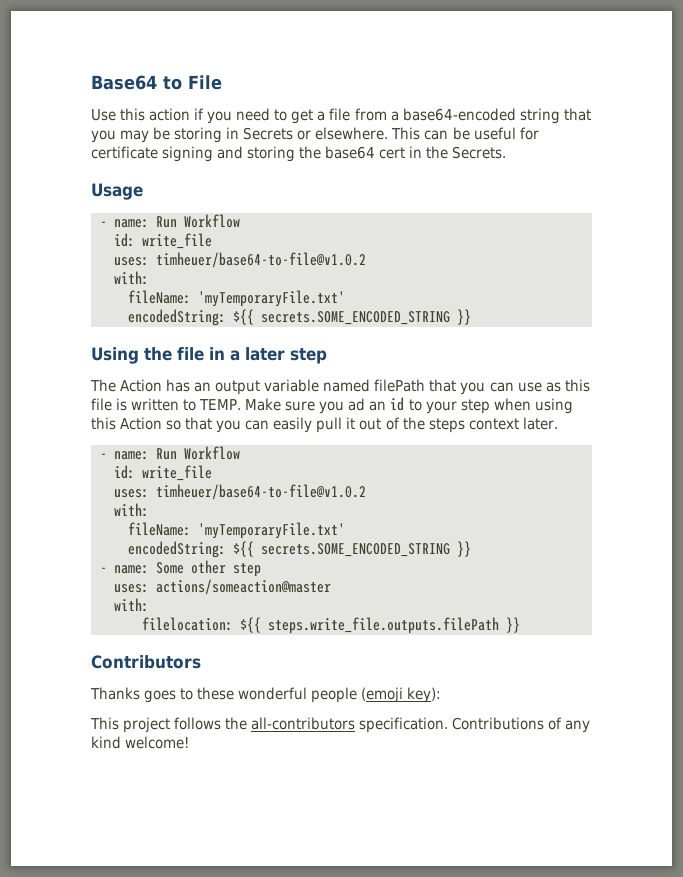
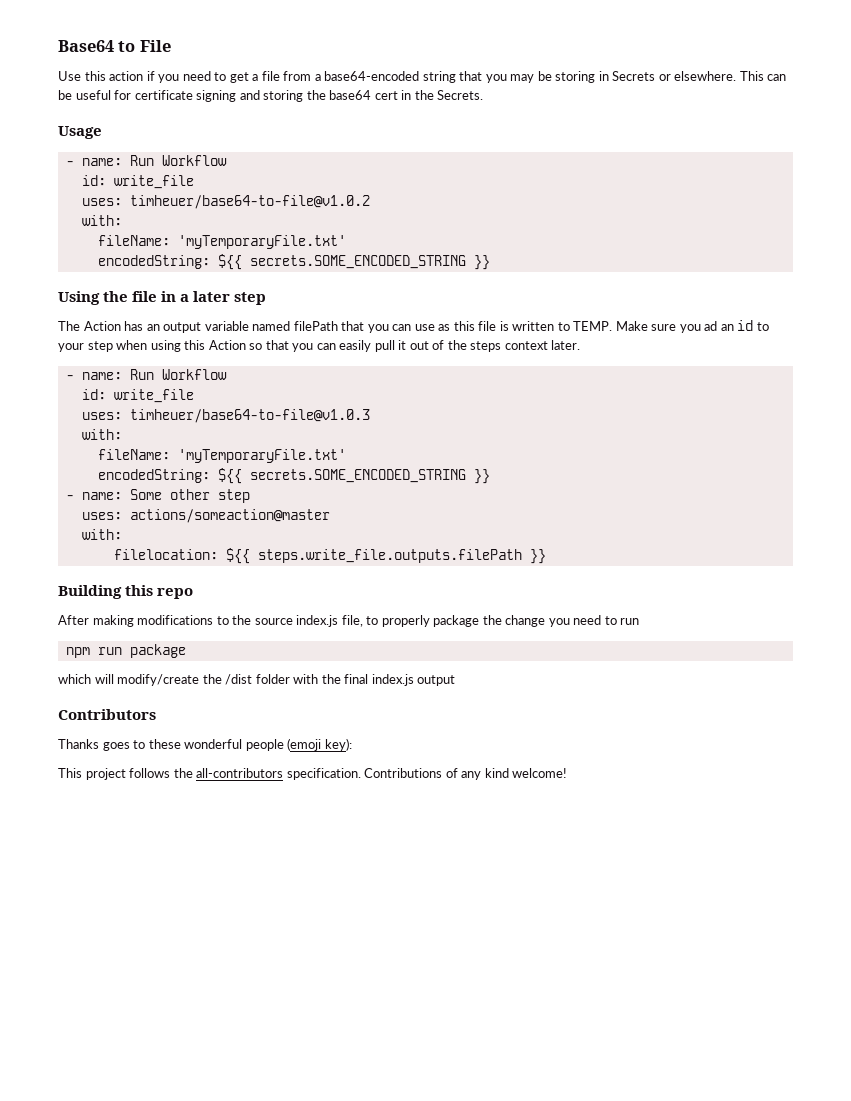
[156,484,366,500] timheuer/base64-to-file@v1.0.2 -> [129,409,370,423] timheuer/base64-to-file@v1.0.3
(520, 625) none -> [58,585,194,599] [58,615,640,627] [65,644,186,658] [58,674,456,686] // Building this repo // After making modifications to the source index.js file, to properly package the change you need to run // npm run package // which will modify/create the /dist folder with the final index.js output

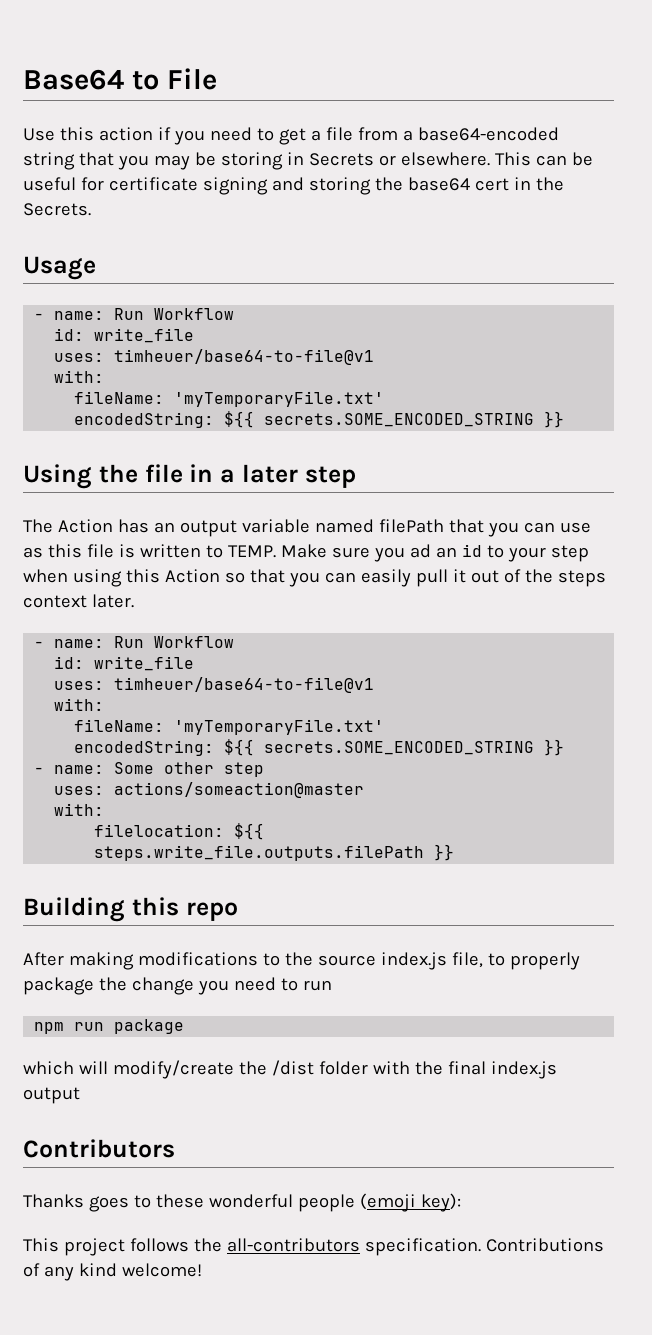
[129,195,370,209] timheuer/base64-to-file@v1.0.2 -> [114,349,375,365] timheuer/base64-to-file@v1
[129,409,370,423] timheuer/base64-to-file@v1.0.3 -> [114,677,375,693] timheuer/base64-to-file@v1

